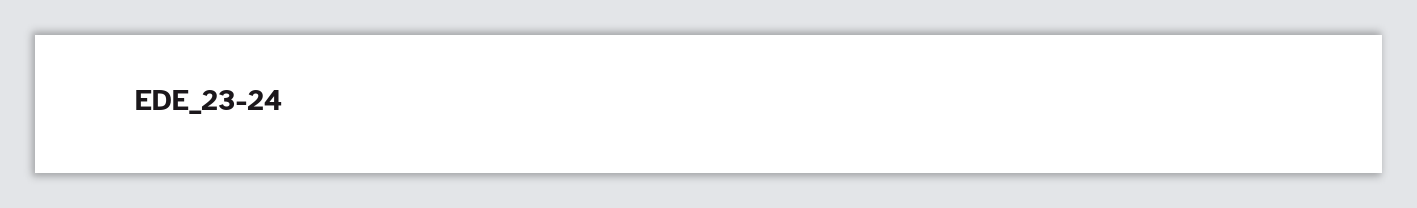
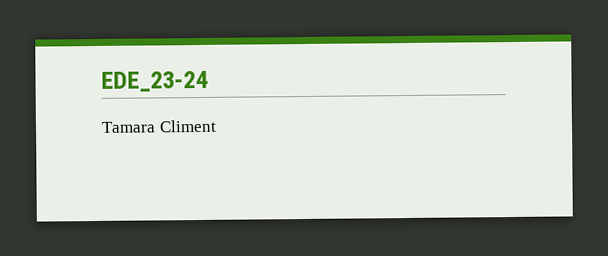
(282, 102) none -> [101,119,217,133] // Tamara Climent

